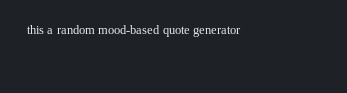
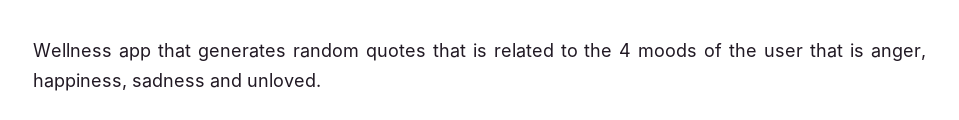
[27,25,241,37] this a random mood-based quote generator -> [33,43,927,61] [33,73,321,91] Wellness app that generates random quotes that is related to the 4 moods of the user that is anger, happiness, sadness and unloved.

